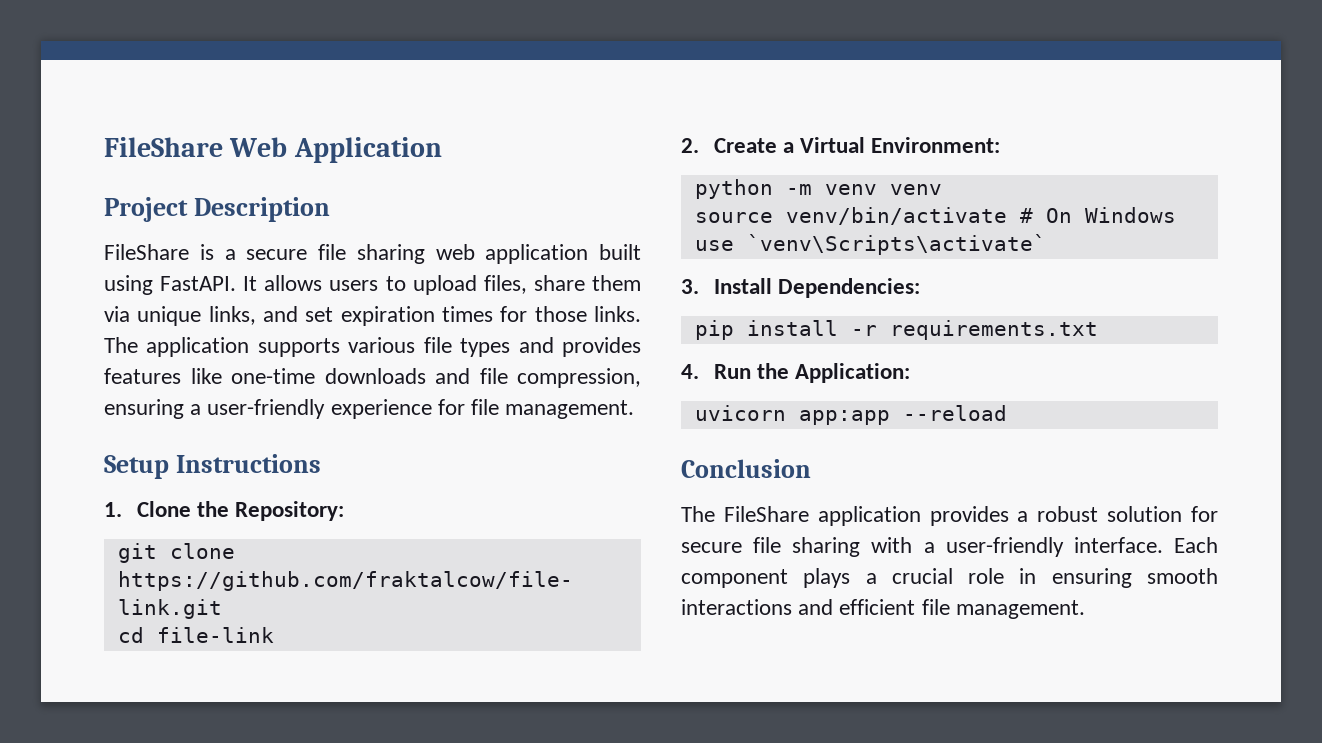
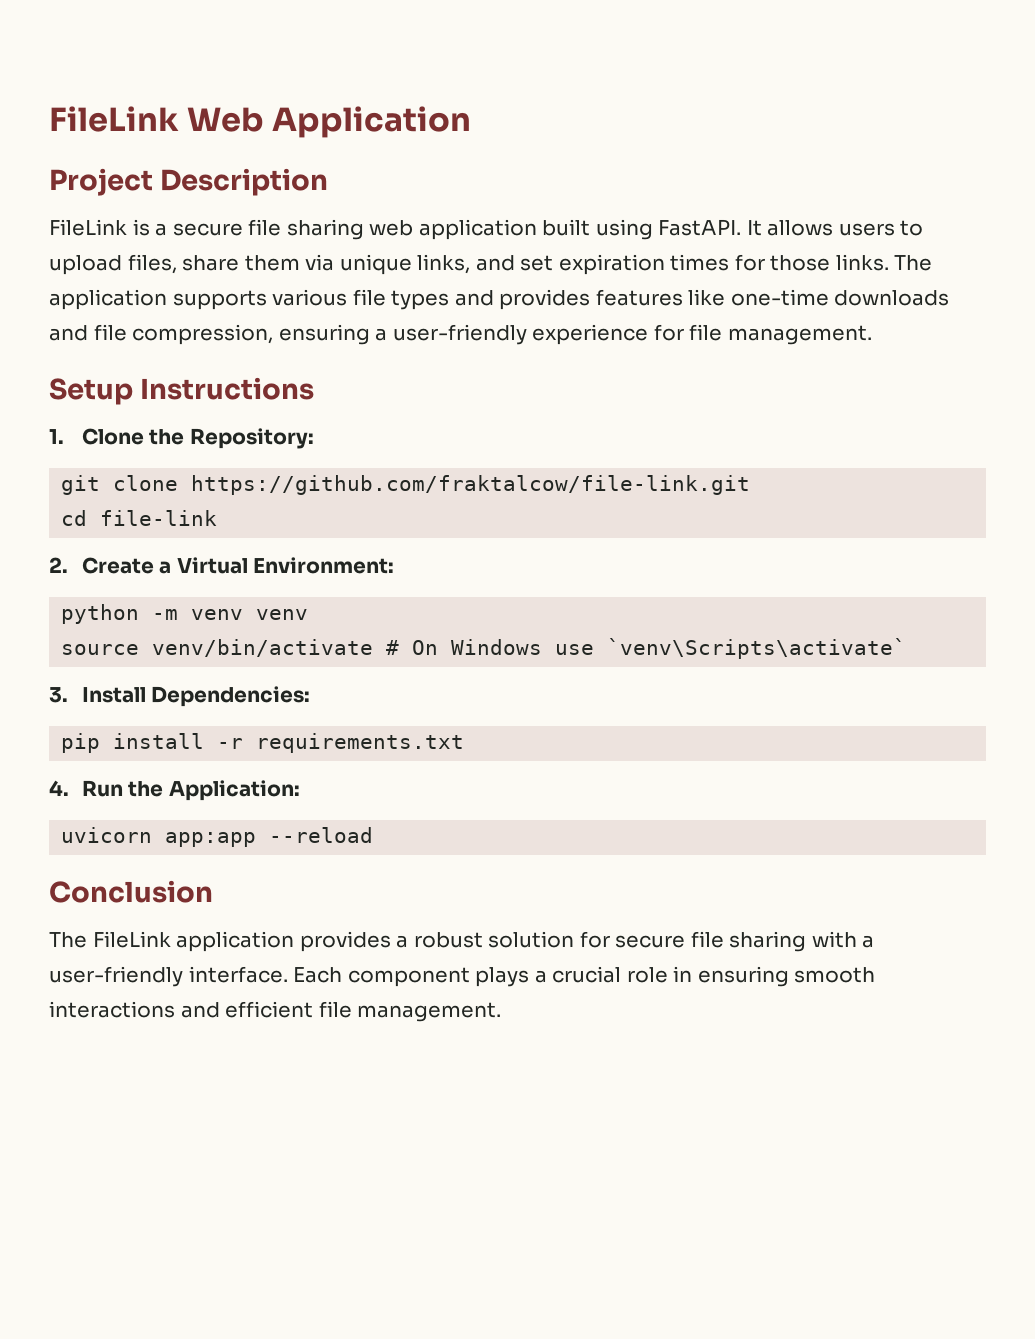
[104,137,223,157] FileShare -> [49,106,179,132] FileLink
[104,244,189,260] FileShare -> [49,219,127,236] FileLink
[723,506,809,522] FileShare -> [92,931,171,948] FileLink

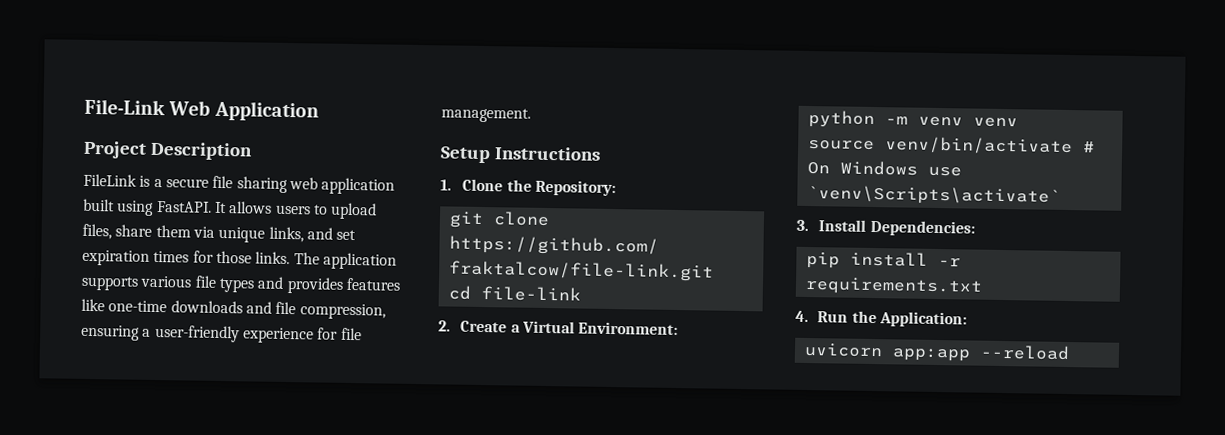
[49,106,179,132] FileLink -> [84,98,165,116] File-Link
[49,880,213,903] [49,931,875,952] [49,966,876,987] [49,1001,502,1022] // Conclusion // The FileLink application provides a robust solution for secure file sharing with a user-friendly interface. Each component plays a crucial role in ensuring smooth interactions and efficient file management. -> (1070, 352) none

